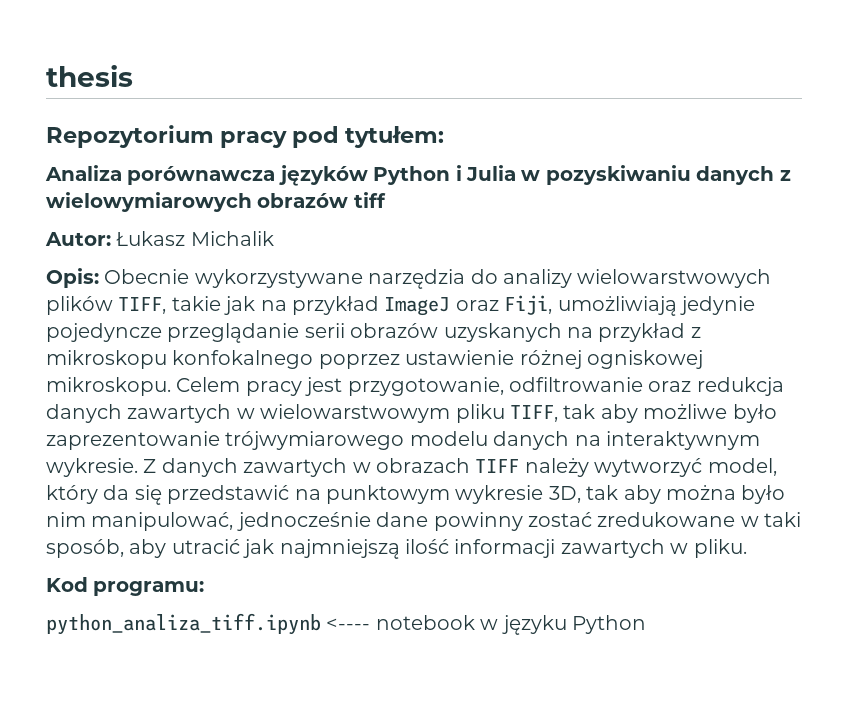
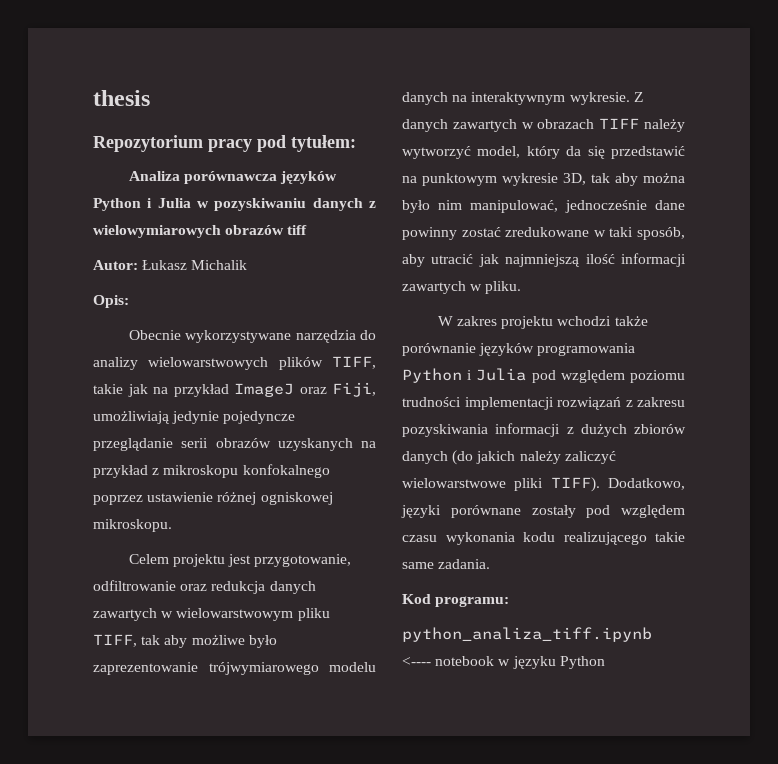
(99, 278) none -> (129, 301) //
[176,377,302,396] Celem pracy -> [128,554,226,567] // Celem projektu
(747, 548) none -> [437,316,648,329] [402,343,636,356] [402,368,685,383] [402,397,685,410] [402,423,686,437] [402,450,616,465] [402,477,685,492] [401,505,685,518] [402,532,685,545] [402,559,491,569] // W zakres projektu wchodzi także porównanie języków programowania Python i Julia pod względem poziomu trudności implementacji rozwiązań z zakresu pozyskiwania informacji z dużych zbiorów danych (do jakich należy zaliczyć wielowarstwowe pliki TIFF). Dodatkowo, języki porównane zostały pod względem czasu wykonania kodu realizującego takie same zadania.

